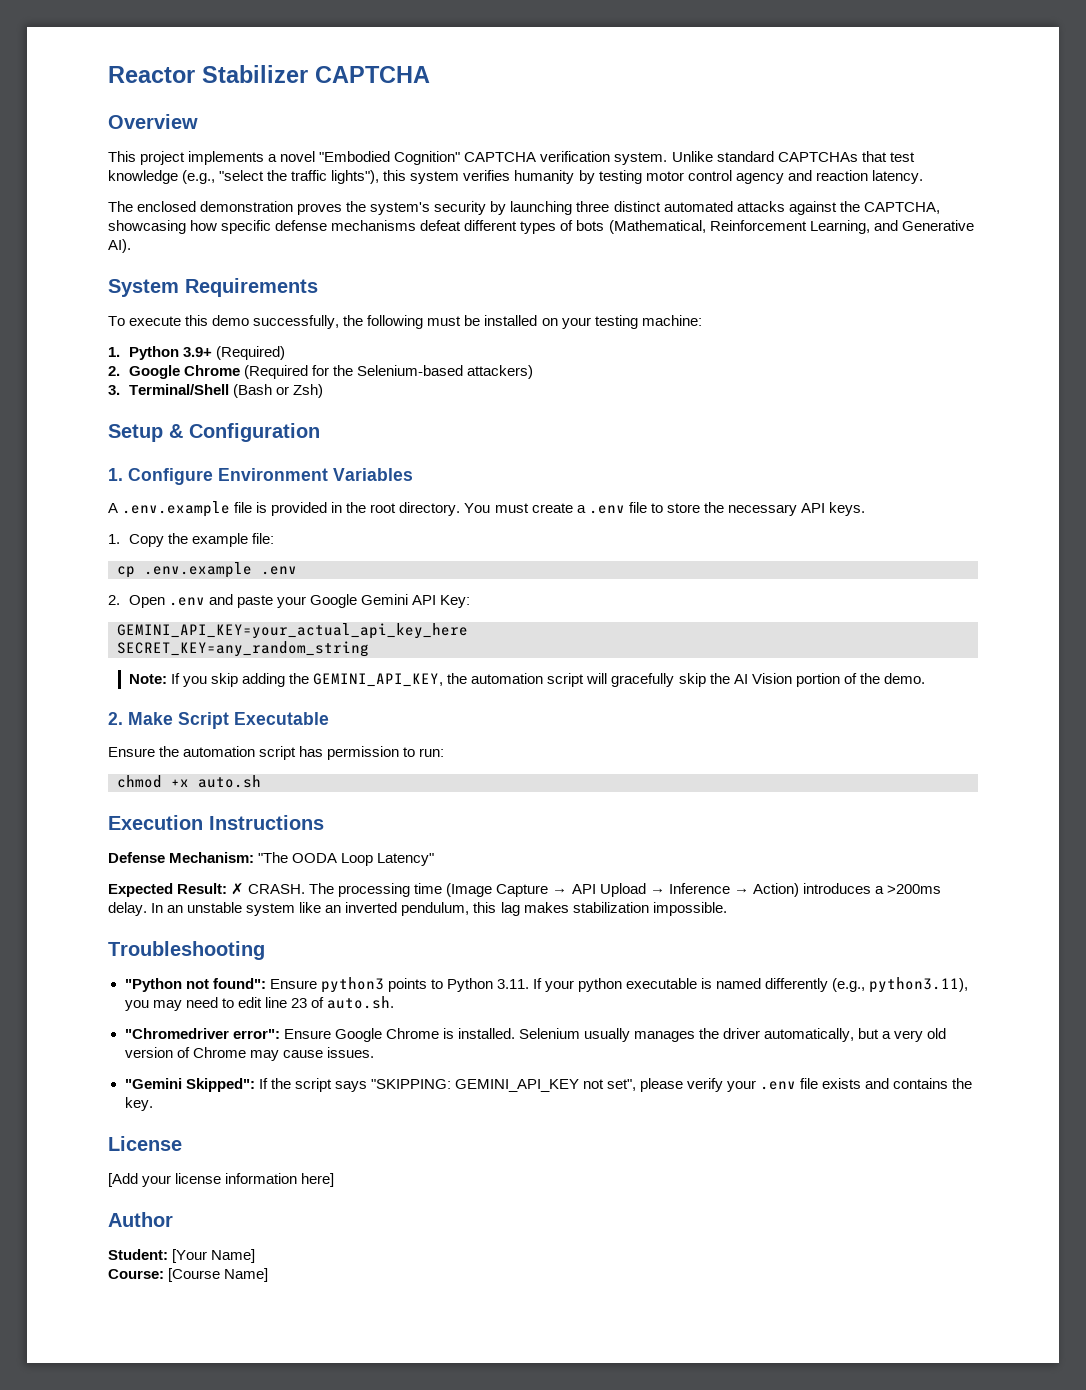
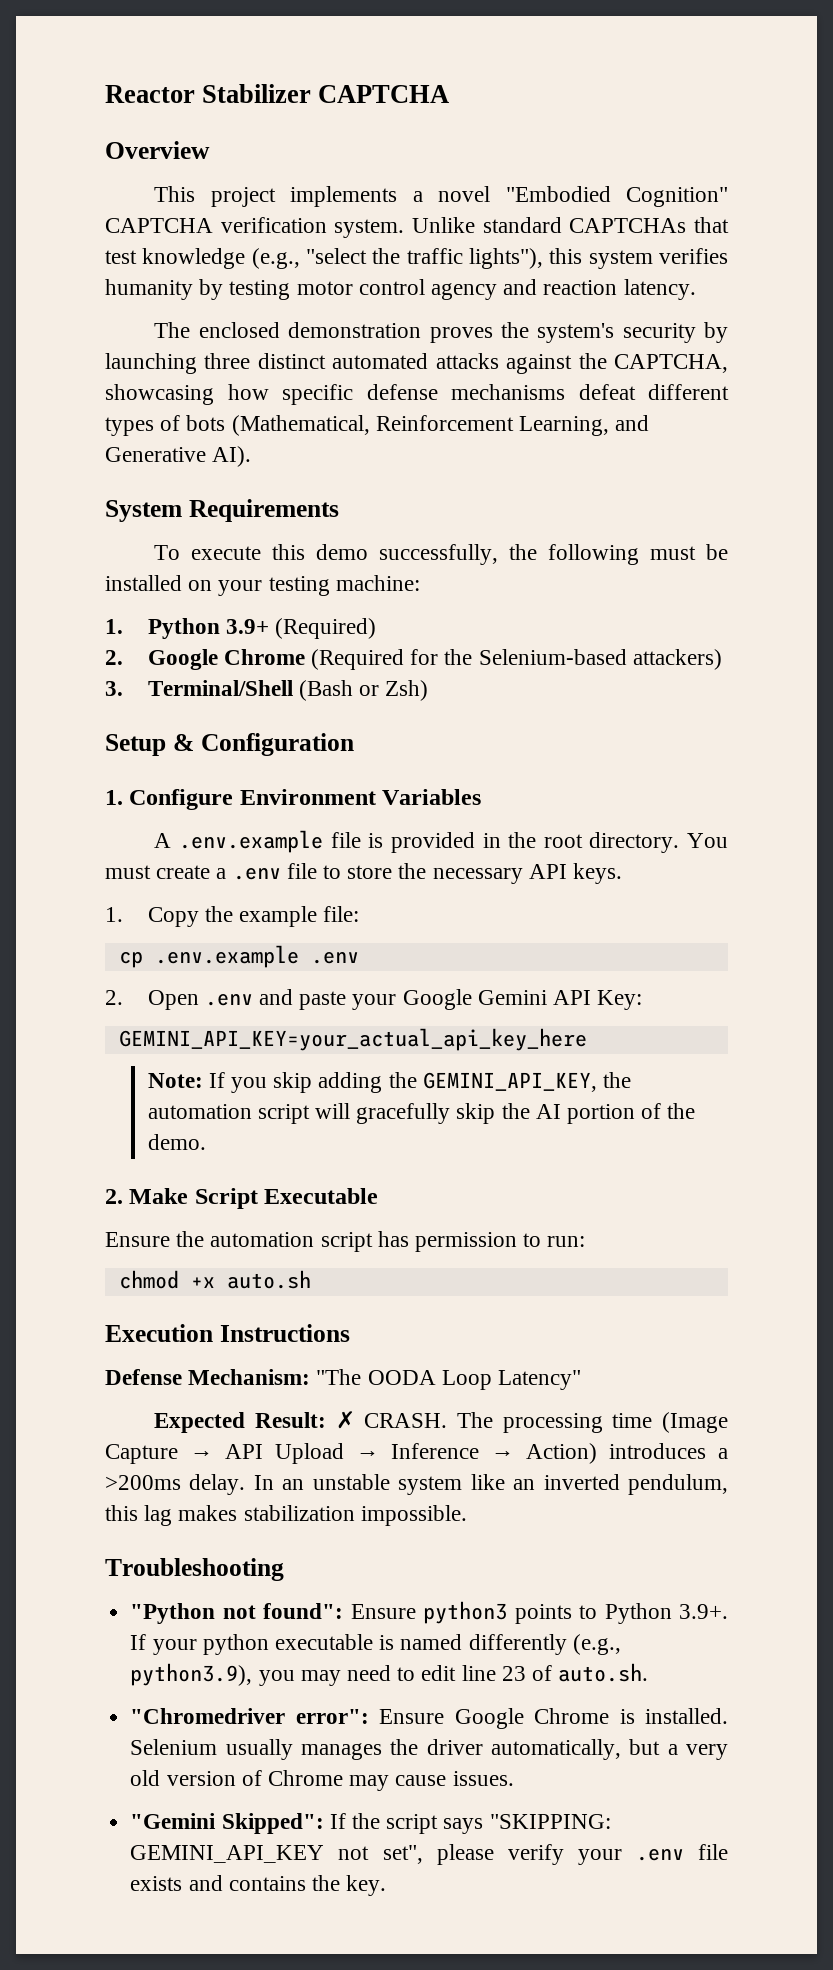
[117,641,369,657] // SECRET_KEY=any_random_string -> (587, 1039) none
[751,673,792,684] Vision -> (561, 1111) none
[496,979,529,989] 3.11. -> [678,1604,728,1619] 3.9+.
[869,977,969,993] python3.11), -> [130,1663,253,1686] python3.9),
[108,1136,182,1151] [108,1173,335,1187] [108,1212,173,1227] [108,1249,256,1263] [108,1268,269,1282] // License // [Add your license information here] // Author // Student: [Your Name] // Course: [Course Name] -> (387, 1885) none

